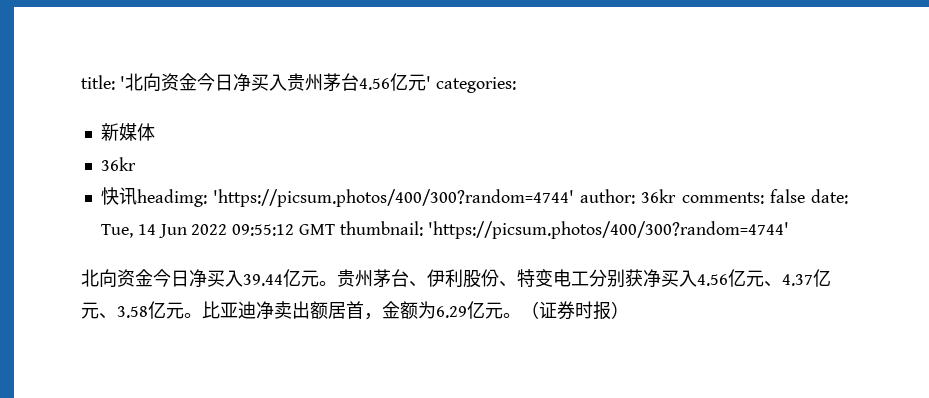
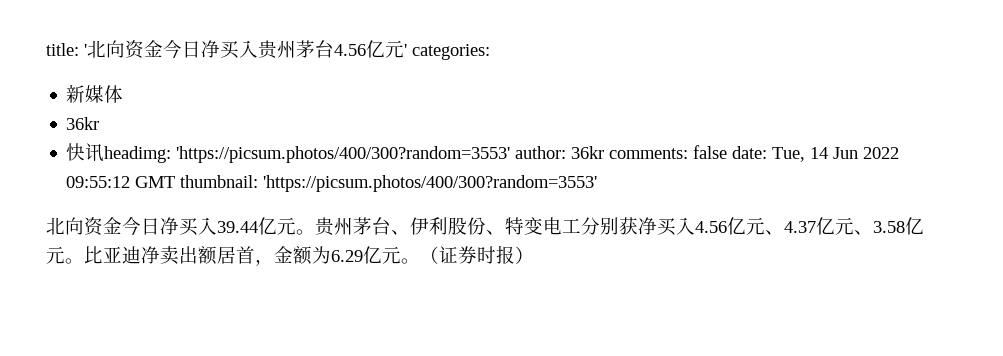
[213,189,574,207] 'https://picsum.photos/400/300?random=4744' -> [176,146,511,163] 'https://picsum.photos/400/300?random=3553'
[427,221,789,239] 'https://picsum.photos/400/300?random=4744' -> [263,175,598,192] 'https://picsum.photos/400/300?random=3553'

